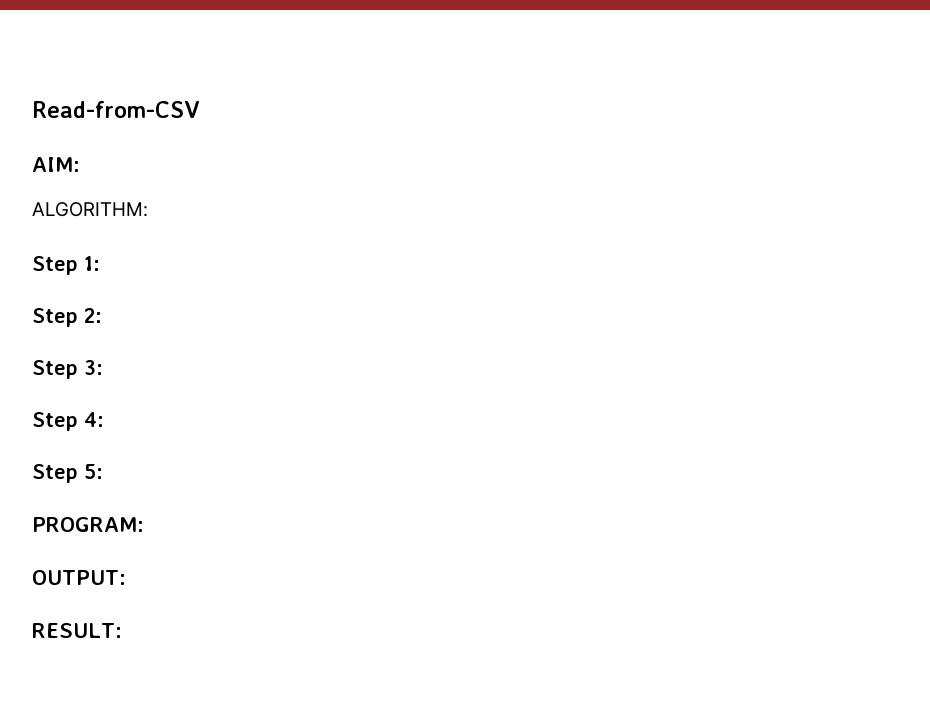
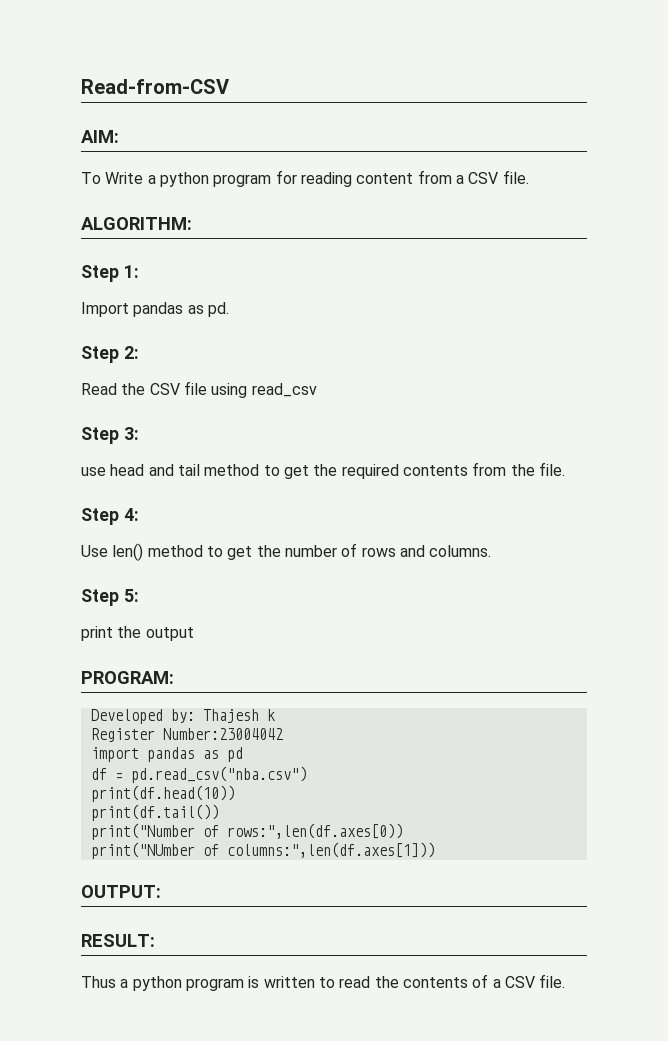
[32,202,148,217] [32,256,100,275] [32,308,102,327] [32,360,103,379] [32,412,104,431] [32,464,103,483] [32,517,144,532] [32,570,126,585] [32,623,122,638] ALGORITHM: // Step 1: // Step 2: // Step 3: // Step 4: // Step 5: // PROGRAM: // OUTPUT: // RESULT: -> [81,170,529,187] [81,217,192,230] [81,265,139,282] [81,302,229,317] [81,346,139,363] [81,381,317,398] [81,427,139,444] [81,462,565,479] [81,508,139,525] [81,543,492,561] [81,589,139,606] [81,626,194,641] [81,671,174,684] [90,709,275,724] [90,728,283,742] [90,747,243,762] [90,766,307,783] [90,785,235,802] [90,804,219,821] [90,823,403,840] [90,842,435,859] [81,885,161,898] [81,934,155,947] [81,974,566,991] To Write a python program for reading content from a CSV file. // ALGORITHM: // Step 1: // Import pandas as pd. // Step 2: // Read the CSV file using read_csv // Step 3: // use head and tail method to get the required contents from the file. // Step 4: // Use len() method to get the number of rows and columns. // Step 5: // print the output // PROGRAM: // Developed by: Thajesh k // Register Number:23004042 // import pandas as pd // df = pd.read_csv("nba.csv") // print(df.head(10)) // print(df.tail()) // print("Number of rows:",len(df.axes[0)) // print("NUmber of columns:",len(df.axes[1])) // OUTPUT: // RESULT: // Thus a python program is written to read the contents of a CSV file.

